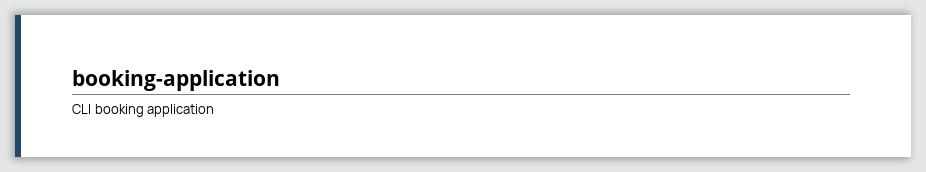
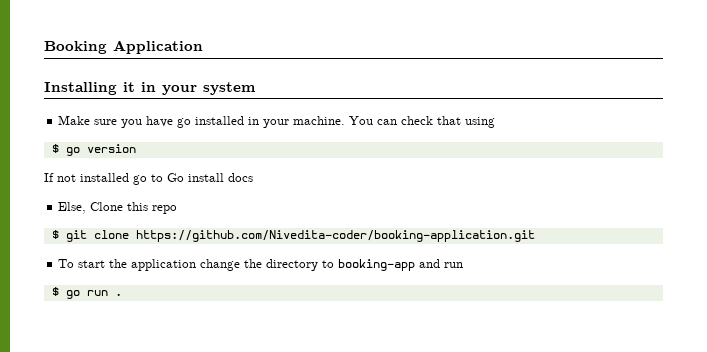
[72,70,280,91] [72,104,215,117] booking-application // CLI booking application -> [44,40,203,54] [44,82,256,95] [58,115,496,128] [51,144,136,156] [44,173,253,185] [58,202,178,214] [51,230,535,242] [58,259,464,271] [51,287,122,299] Booking Application // Installing it in your system // Make sure you have go installed in your machine. You can check that using // $ go version // If not installed go to Go install docs // Else, Clone this repo // $ git clone https://github.com/Nivedita-coder/booking-application.git // To start the application change the directory to booking-app and run // $ go run .

